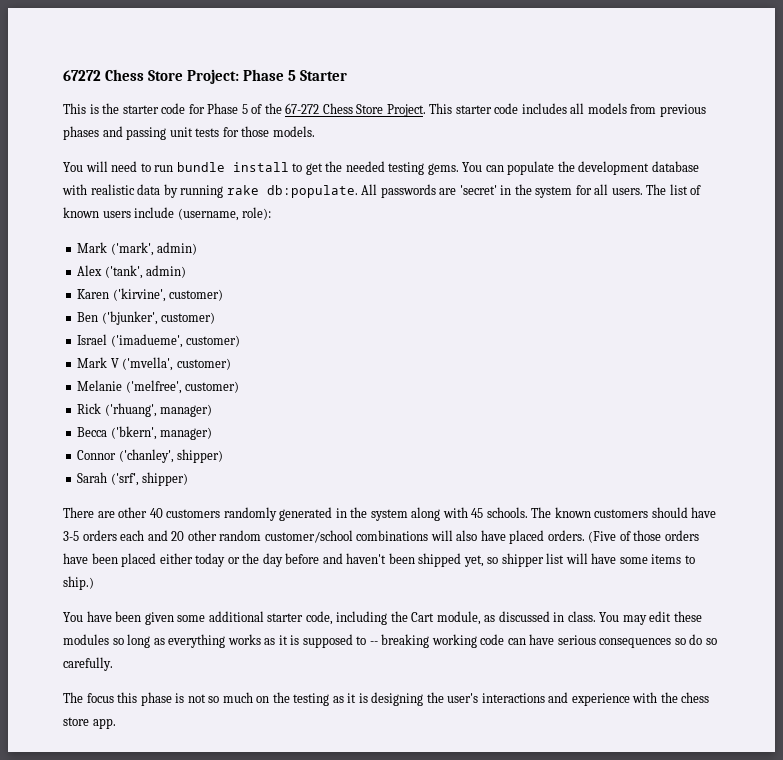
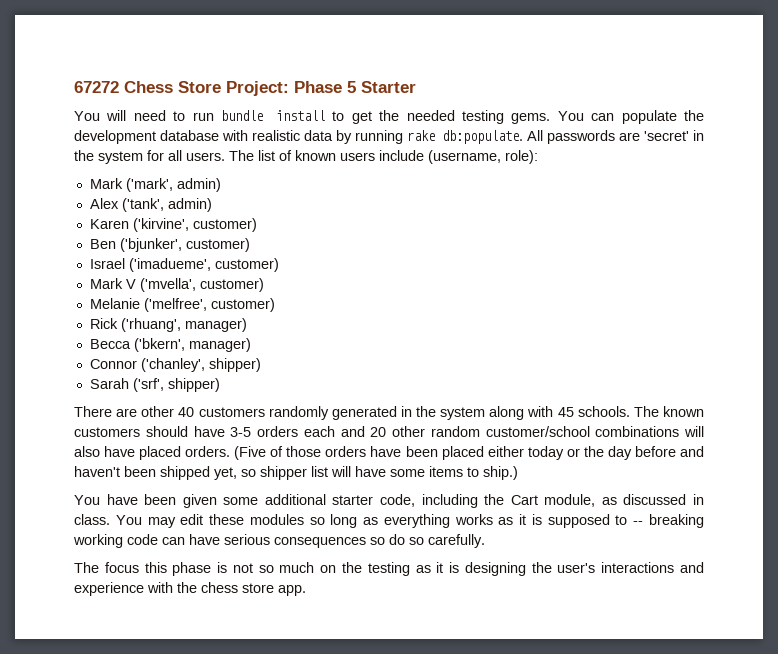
[63,103,706,117] [63,126,315,140] // This is the starter code for Phase 5 of the 67-272 Chess Store Project. This starter code includes all models from previous phases and passing unit tests for those models. -> (416, 87) none

